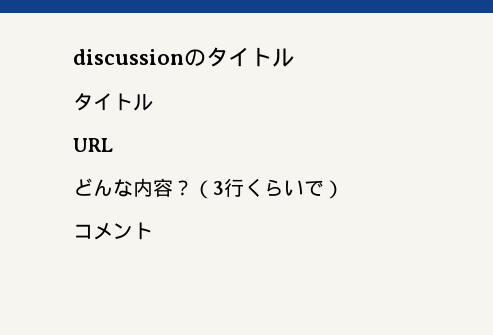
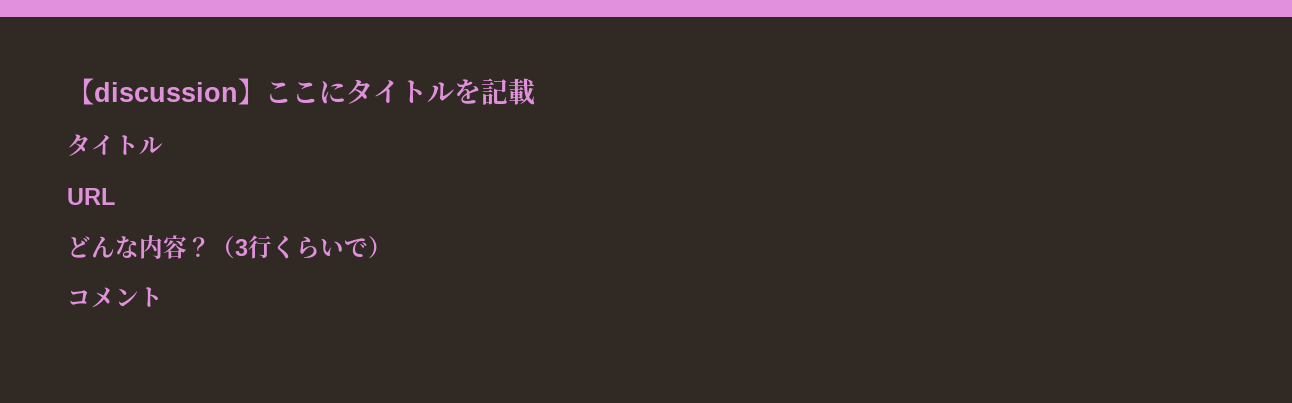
[73,47,294,67] discussionのタイトル -> [67,78,535,106] 【discussion】ここにタイトルを記載

